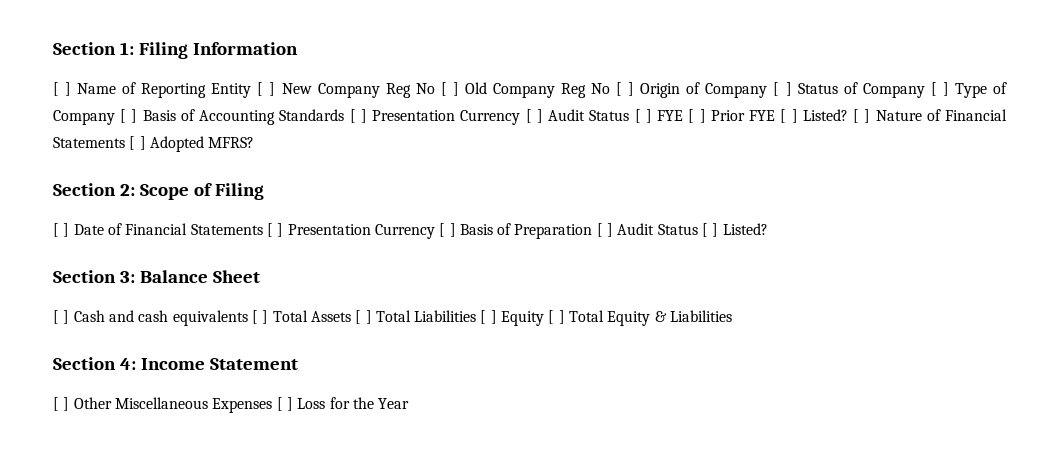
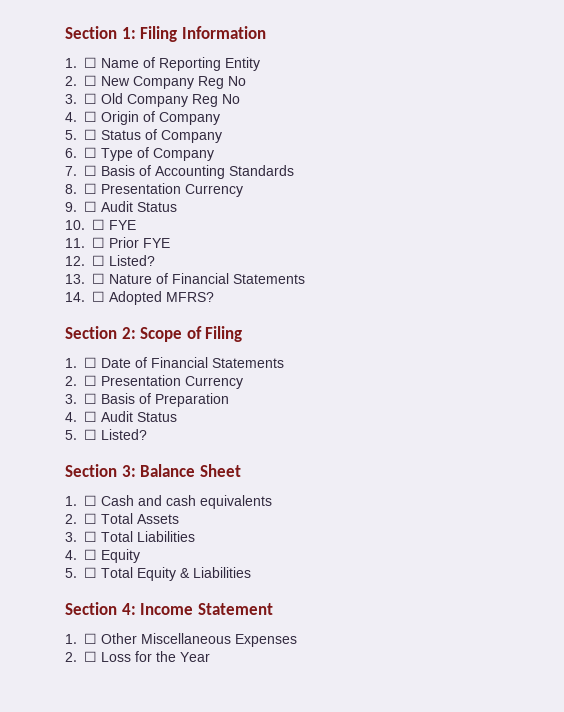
[53,82,72,96] [ ] -> [65,57,97,68] 1. ☐
[257,82,276,96] [ ] -> [65,75,97,86] // 2. ☐
[440,82,459,96] [ ] -> [65,93,97,104] // 3. ☐
[616,82,635,96] [ ] -> [65,111,97,122] // 4. ☐
[773,82,792,96] [ ] -> [65,129,97,140] // 5. ☐
[930,82,949,96] [ ] -> [65,147,97,158] // 6. ☐
[120,109,138,123] [ ] -> [65,165,97,176] // 7. ☐
[349,109,706,125] [ ] Presentation Currency [ ] Audit Status [ ] FYE [ ] -> [65,183,243,197] [65,201,177,212] [65,219,136,230] [65,237,105,248] // 8. ☐ Presentation Currency // 9. ☐ Audit Status // 10. ☐ FYE // 11. ☐
[780,109,871,123] [ ] Listed? [ ] -> [65,255,155,266] [65,273,105,284] // 12. ☐ Listed? // 13. ☐
[129,136,146,150] [ ] -> [65,291,105,302] // 14. ☐
[53,223,70,237] [ ] -> [65,357,97,368] 1. ☐
[266,223,456,239] [ ] Presentation Currency [ ] -> [65,375,243,389] [65,393,97,404] // 2. ☐ Presentation Currency // 3. ☐
[596,223,719,237] [ ] Audit Status [ ] -> [65,411,177,422] [65,429,97,440] // 4. ☐ Audit Status // 5. ☐
[53,310,70,324] [ ] -> [65,495,97,506] 1. ☐
[251,310,269,324] [ ] -> [65,513,97,524] // 2. ☐
[355,310,372,324] [ ] -> [65,531,97,542] // 3. ☐
[480,310,565,326] [ ] Equity [ ] -> [65,549,140,563] [65,567,97,578] // 4. ☐ Equity // 5. ☐
[53,397,70,411] [ ] -> [65,633,97,644] 1. ☐
[276,397,293,411] [ ] -> [65,651,97,662] // 2. ☐

